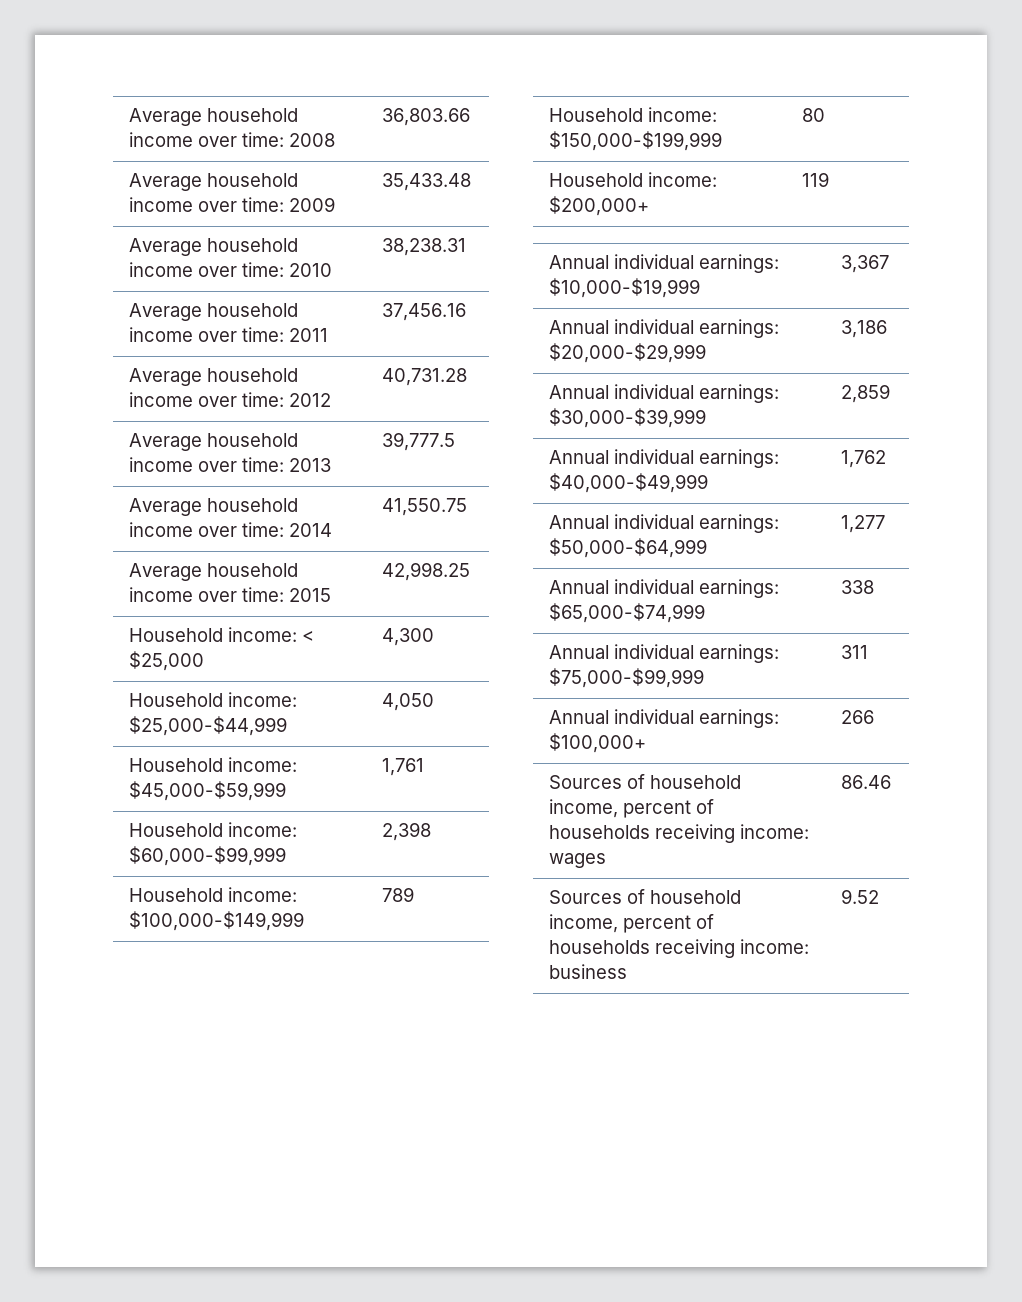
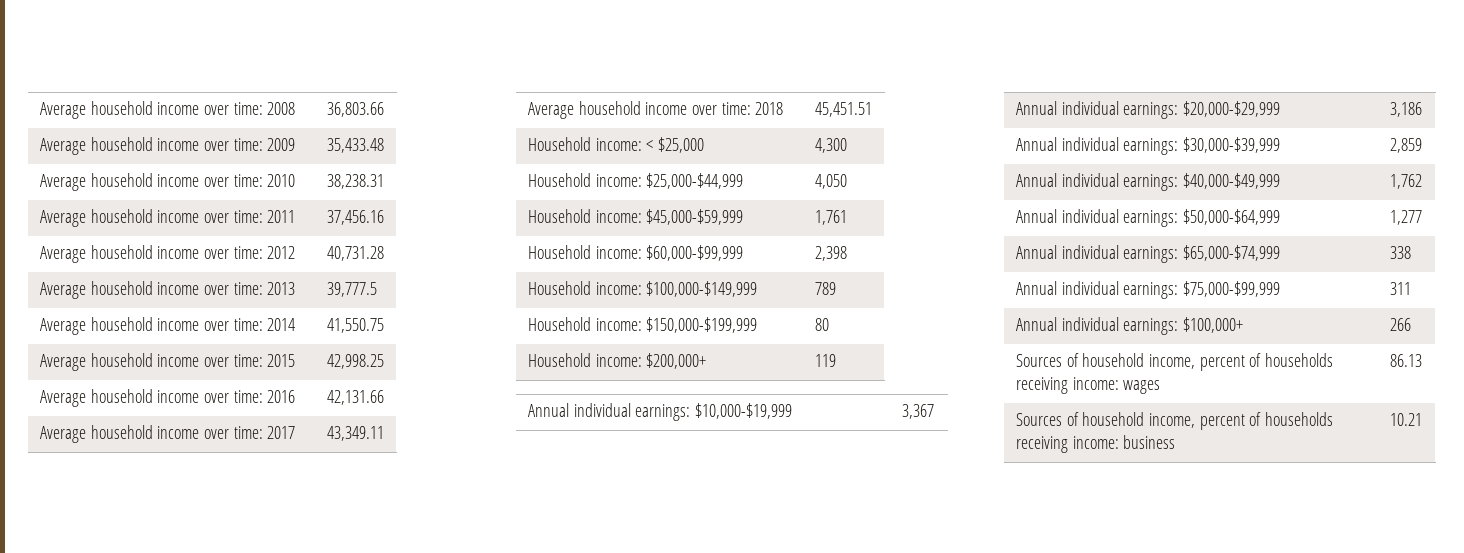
(470, 571) none -> [39,389,296,407] [326,390,384,405] [39,425,296,443] [326,426,384,441] [527,101,784,119] [814,102,872,117] // Average household income over time: 2016 | 42,131.66 // Average household income over time: 2017 | 43,349.11 // Average household income over time: 2018 | 45,451.51
[840,775,891,789] 86.46 -> [1389,354,1422,367] 86.13
[840,889,879,904] 9.52 -> [1389,413,1422,426] 10.21

